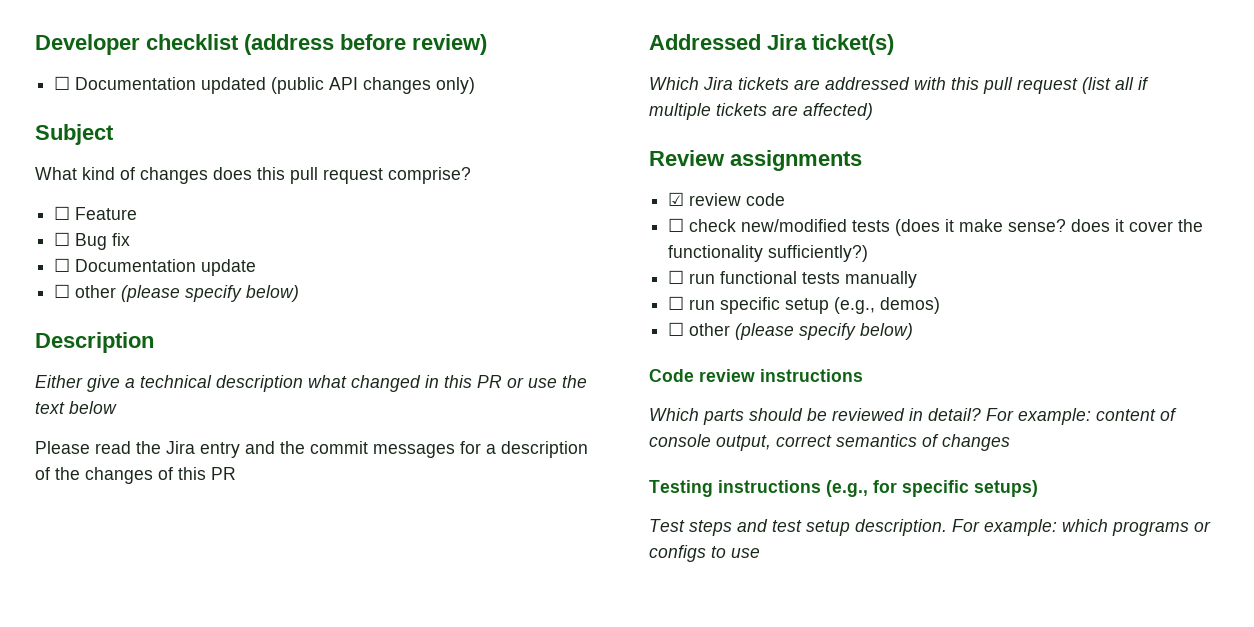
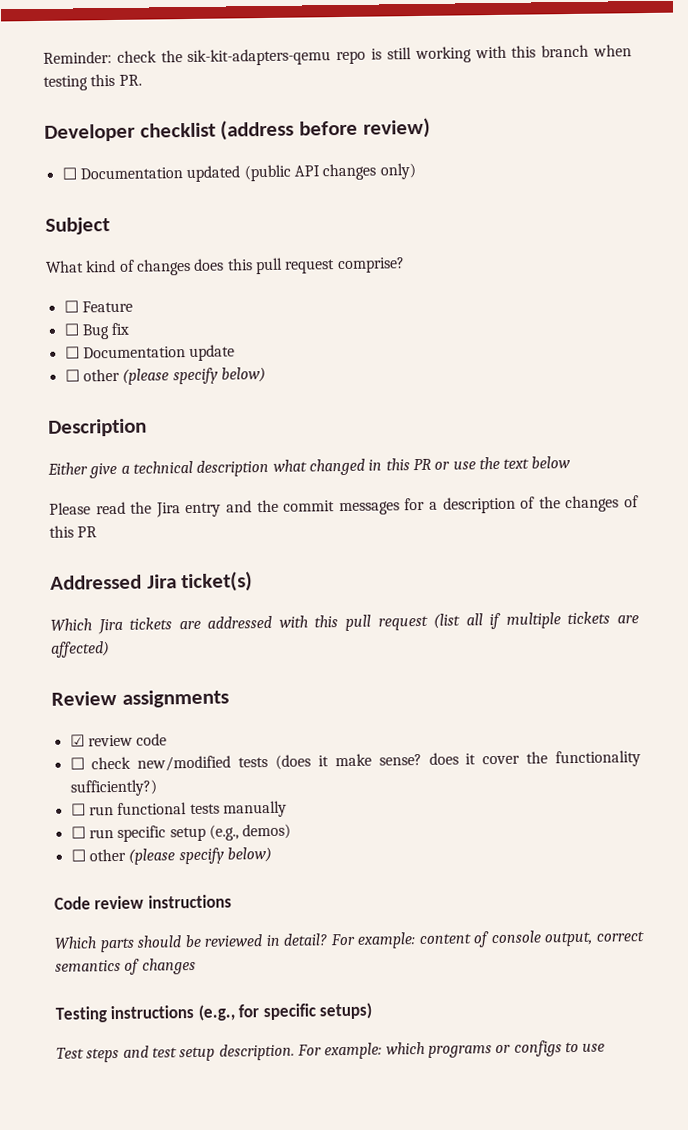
(35, 44) none -> [43,44,632,67] [43,73,142,91] Reminder: check the sik-kit-adapters-qemu repo is still working with this branch when testing this PR. //

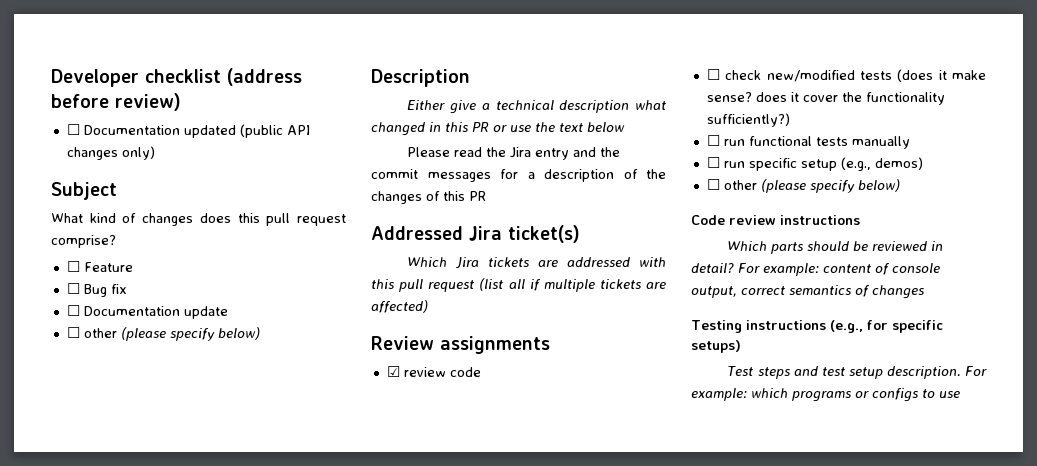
[43,44,632,67] [43,73,142,91] Reminder: check the sik-kit-adapters-qemu repo is still working with this branch when testing this PR. // -> (51, 78) none

